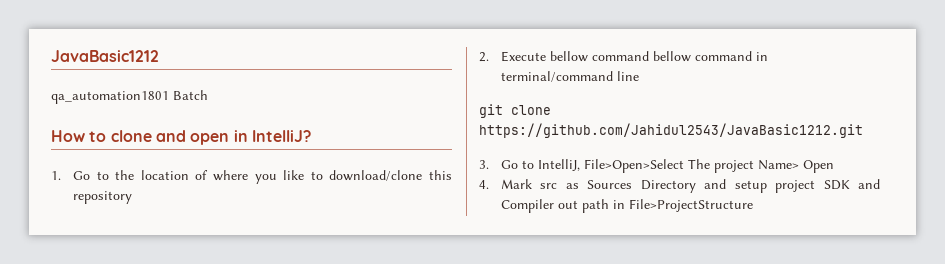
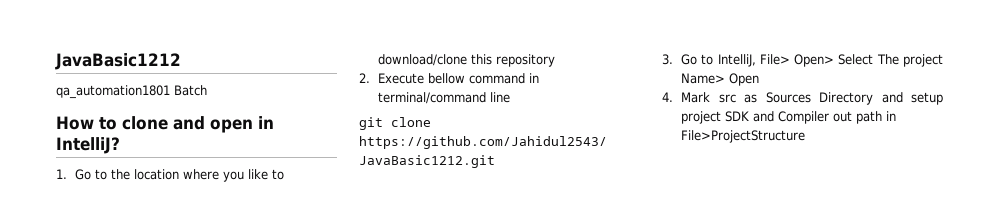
[195,170,209,180] of -> (180, 174) none
[652,51,752,62] bellow command -> (526, 78) none
[583,159,684,173] File>Open>Select -> [759,54,874,67] File> Open> Select

